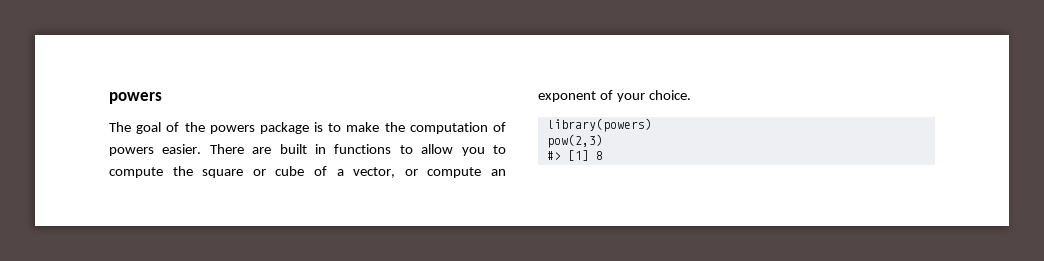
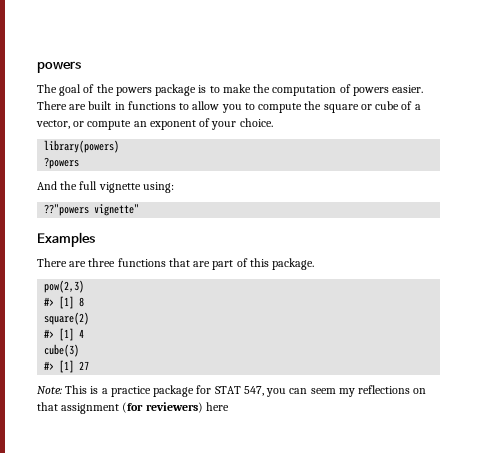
[546,134,603,148] [546,150,603,161] pow(2,3) // #> [1] 8 -> [44,157,80,169] [37,181,174,193] [44,204,140,216] [37,232,95,247] [37,258,315,270] [44,280,85,293] [44,296,85,309] [44,312,90,325] [44,328,85,341] [44,344,80,357] [44,360,90,373] [37,385,427,397] [37,402,229,414] ?powers // And the full vignette using: // ??"powers vignette" // Examples // There are three functions that are part of this package. // pow(2,3) // #> [1] 8 // square(2) // #> [1] 4 // cube(3) // #> [1] 27 // Note: This is a practice package for STAT 547, you can seem my reflections on that assignment (for reviewers) here

